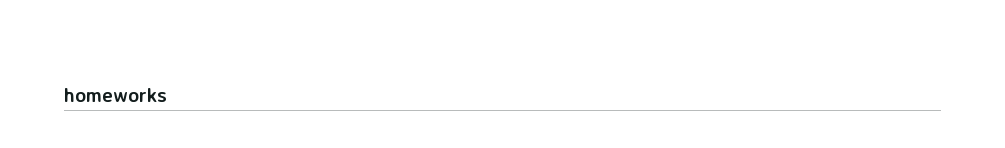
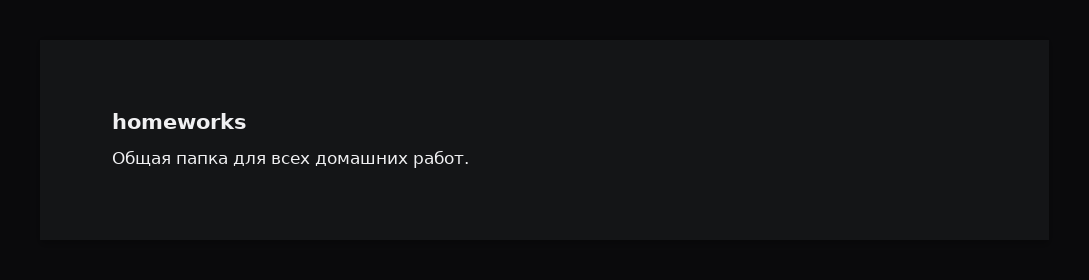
(167, 95) none -> [112,150,469,168] // Общая папка для всех домашних работ.

